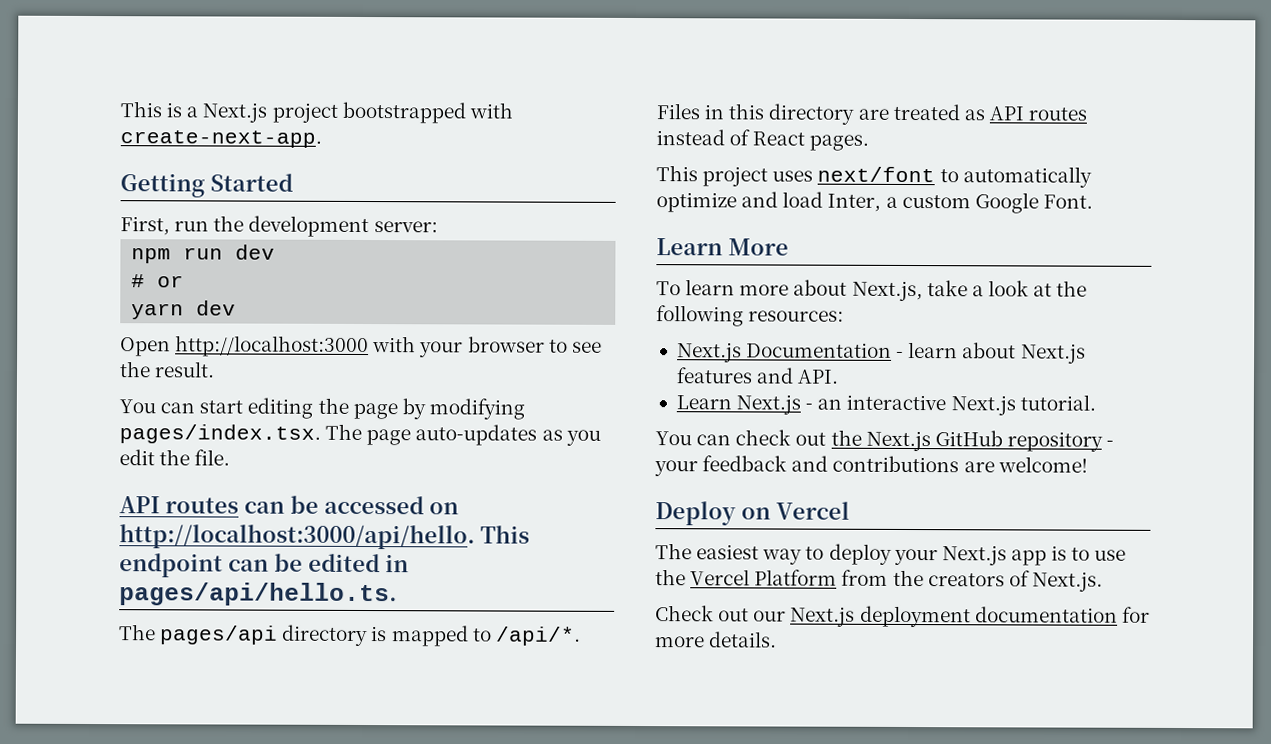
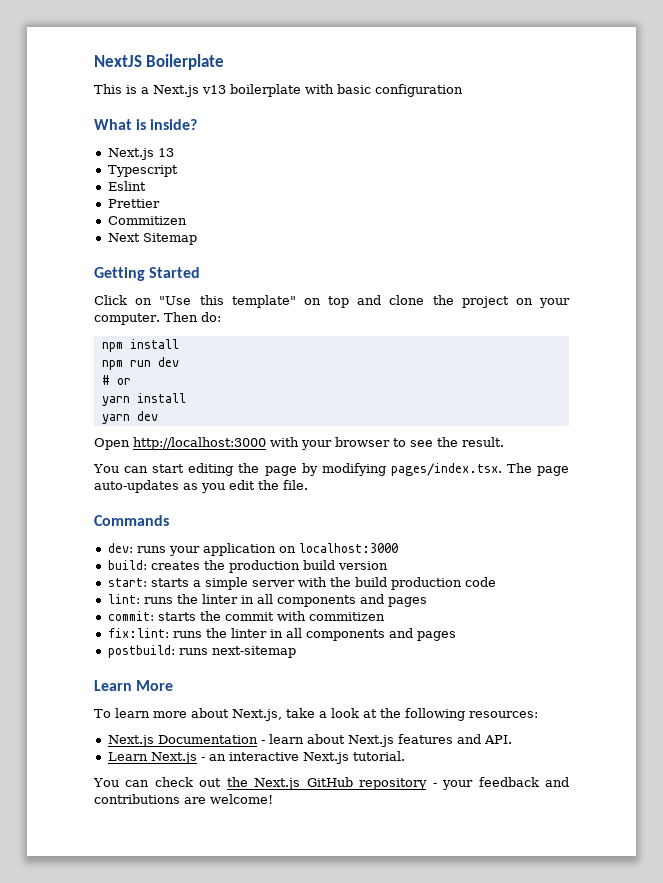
(120, 109) none -> [94,54,225,70] NextJS Boilerplate //
[271,101,513,124] [120,130,322,148] [120,173,293,198] [120,215,438,238] project bootstrapped with create-next-app. // Getting Started // First, run the development server: -> [202,84,463,97] [94,119,198,130] [107,148,174,160] [107,165,178,177] [107,181,146,191] [107,199,160,208] [107,216,187,225] [107,233,197,245] [94,267,201,281] [94,295,570,308] [94,312,221,325] [101,339,179,352] v13 boilerplate with basic configuration // What is inside? // Next.js 13 // Typescript // Eslint // Prettier // Commitizen // Next Sitemap // Getting Started // Click on "Use this template" on top and clone the project on your computer. Then do: // npm install
(185, 281) none -> [101,393,186,406] // yarn install
[119,495,459,515] [119,524,530,550] [119,553,409,578] [119,582,397,607] [119,624,581,647] [656,103,1088,125] [656,129,870,151] [656,165,1092,188] [656,191,1093,214] API routes can be accessed on http://localhost:3000/api/hello. This endpoint can be edited in pages/api/hello.ts. // The pages/api directory is mapped to /api/*. Files in this directory are treated as API routes instead of React pages. // This project uses next/font to automatically optimize and load Inter, a custom Google Font. -> [94,515,169,526] [107,543,398,556] [107,560,388,573] [107,577,496,590] [107,594,427,607] [107,611,385,621] [107,628,456,641] [107,645,296,658] Commands // dev: runs your application on localhost:3000 // build: creates the production build version // start: starts a simple server with the build production code // lint: runs the linter in all components and pages // commit: starts the commit with commitizen // fix:lint: runs the linter in all components and pages // postbuild: runs next-sitemap
[655,501,850,526] [655,543,1127,566] [655,569,1103,592] [655,605,1150,628] [654,631,778,648] // Deploy on Vercel // The easiest way to deploy your Next.js app is to use the Vercel Platform from the creators of Next.js. // Check out our Next.js deployment documentation for more details. -> (273, 799) none

